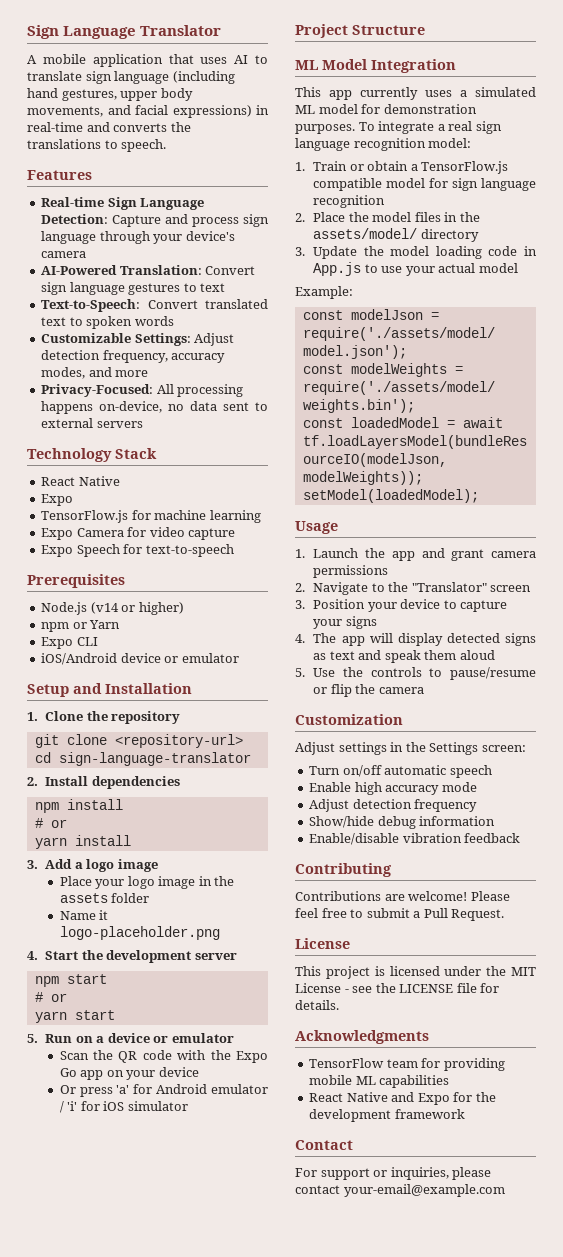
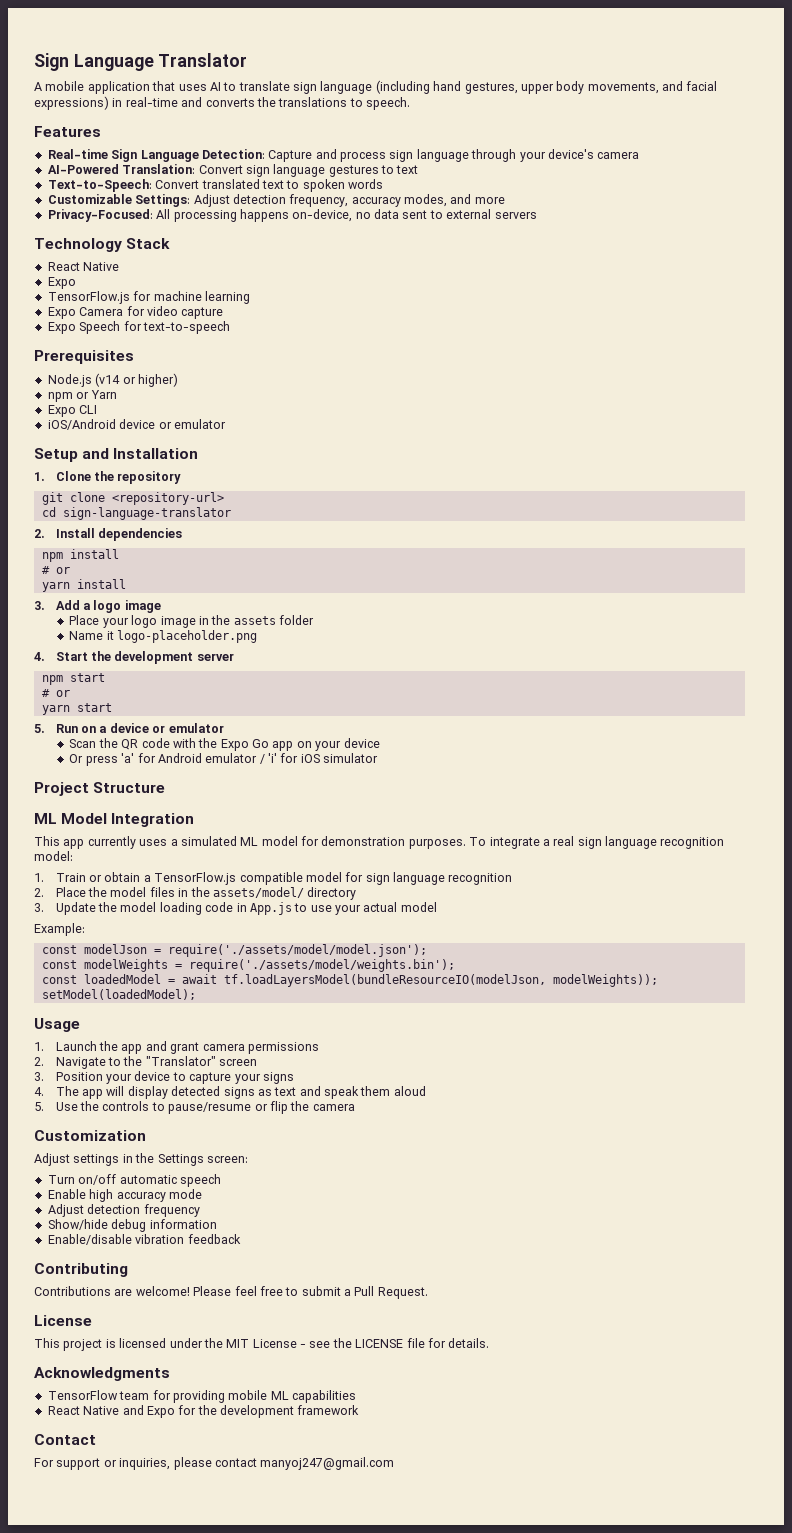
[343,1184,505,1197] your-email@example.com -> [260,1457,395,1470] manyoj247@gmail.com

